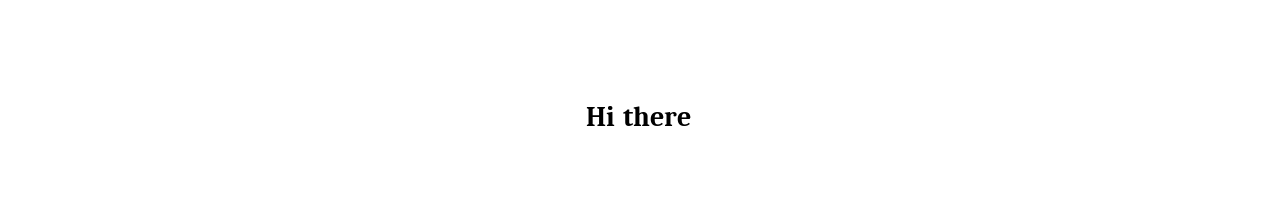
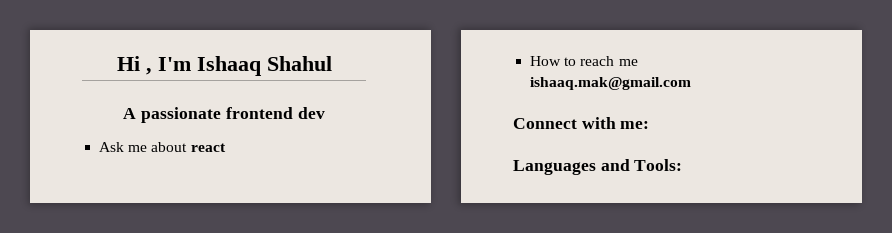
[622,106,691,126] there -> [145,56,332,76] [123,107,325,123] [99,142,226,152] [530,56,638,66] [530,77,692,90] [513,117,650,129] [513,159,683,175] , I'm Ishaaq Shahul // A passionate frontend dev // Ask me about react // How to reach me ishaaq.mak@gmail.com // Connect with me: // Languages and Tools:

